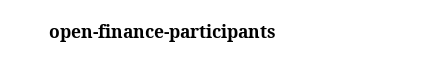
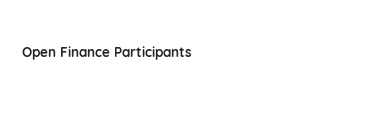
[49,24,276,42] open-finance-participants -> [22,46,192,60] Open Finance Participants

